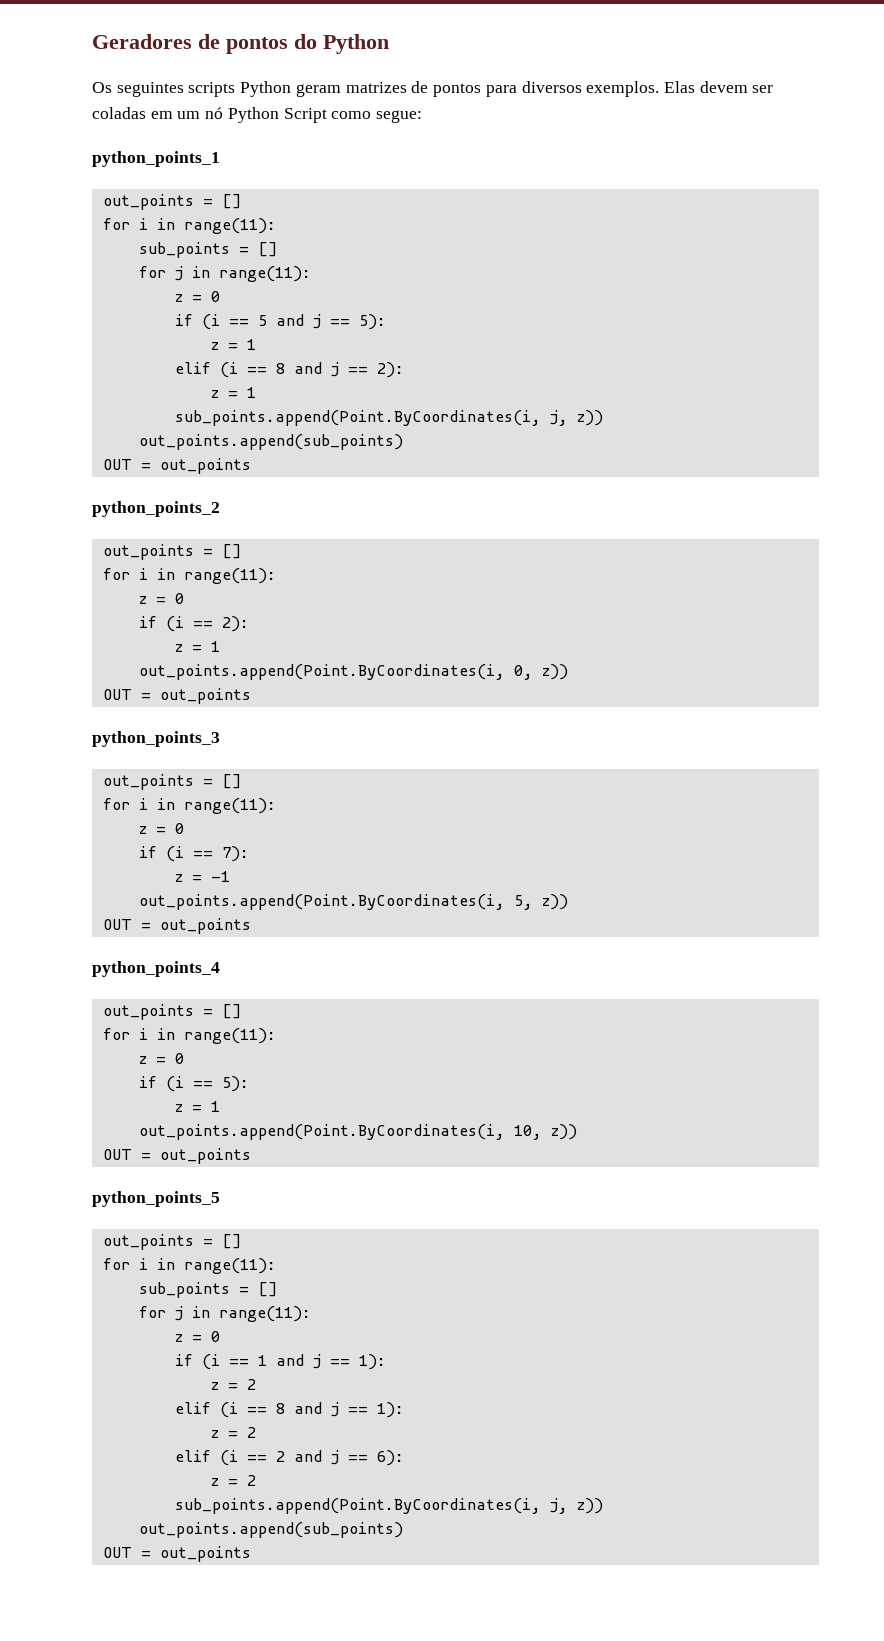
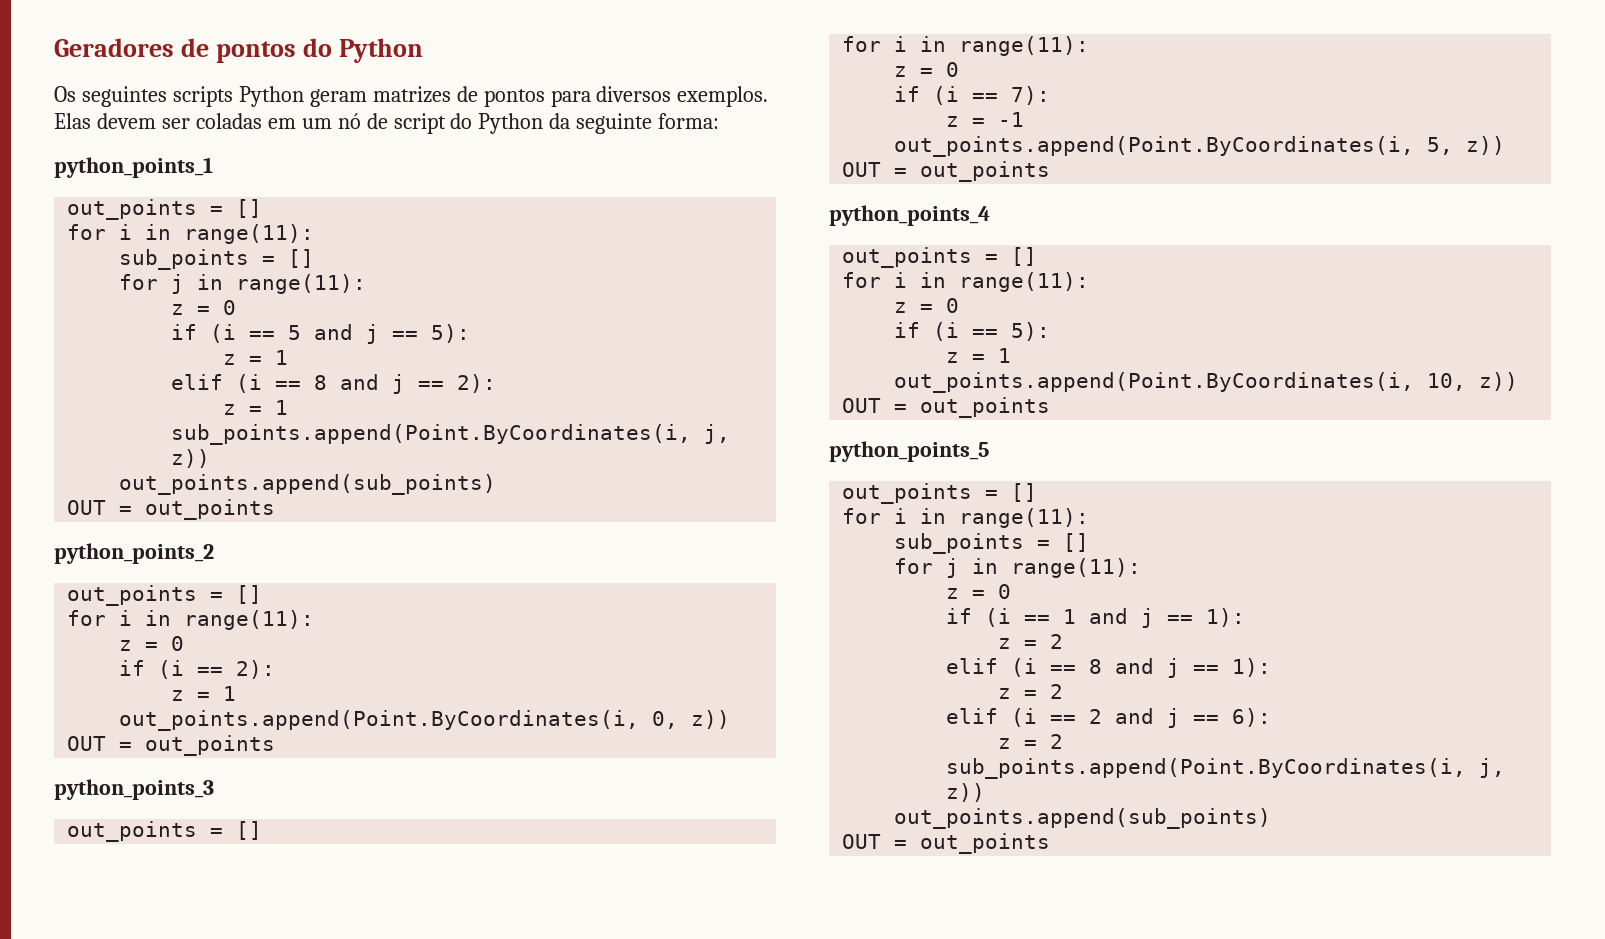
[227,107,423,123] Python Script como segue: -> [366,113,720,134] de script do Python da seguinte forma:

